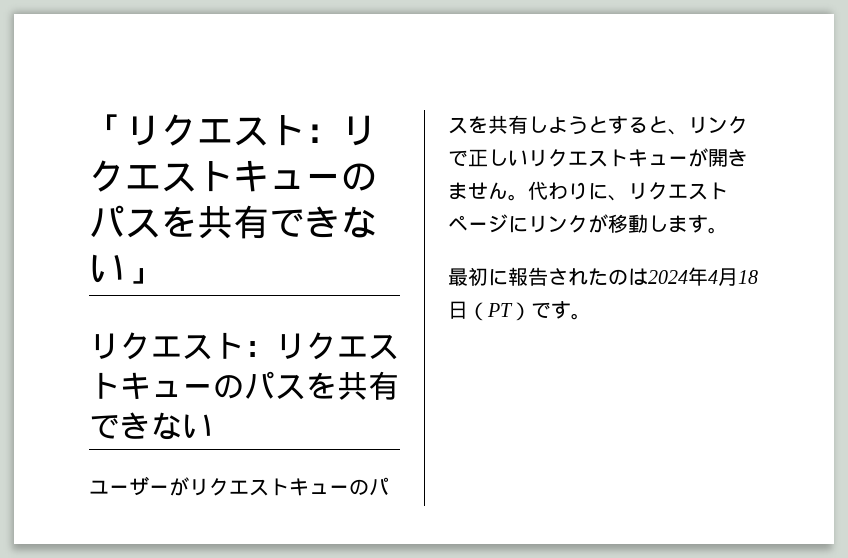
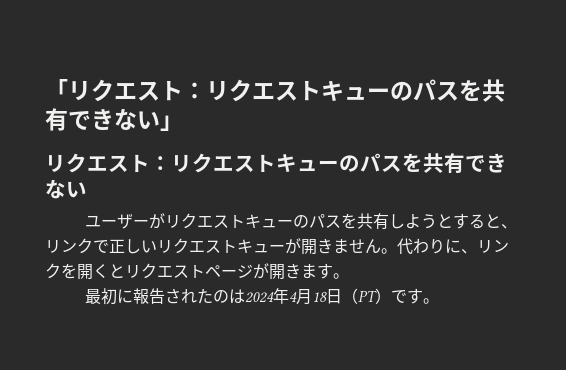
[648,182,728,200] [448,214,668,233] クエストページにリンクが移動し -> [493,240,509,253] [45,263,301,280] ンクを開くとリクエストページが開き

